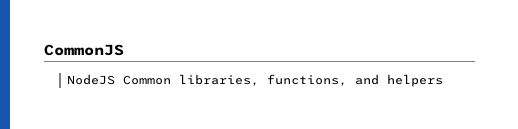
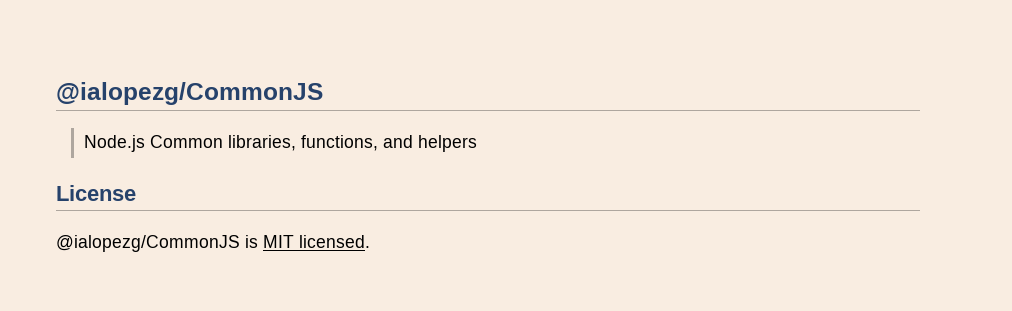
[44,44,124,56] [66,74,115,85] CommonJS // NodeJS -> [56,82,323,105] [83,135,145,152] @ialopezg/CommonJS // Node.js
(443, 80) none -> [56,185,136,201] [56,235,370,252] // License // @ialopezg/CommonJS is MIT licensed.

